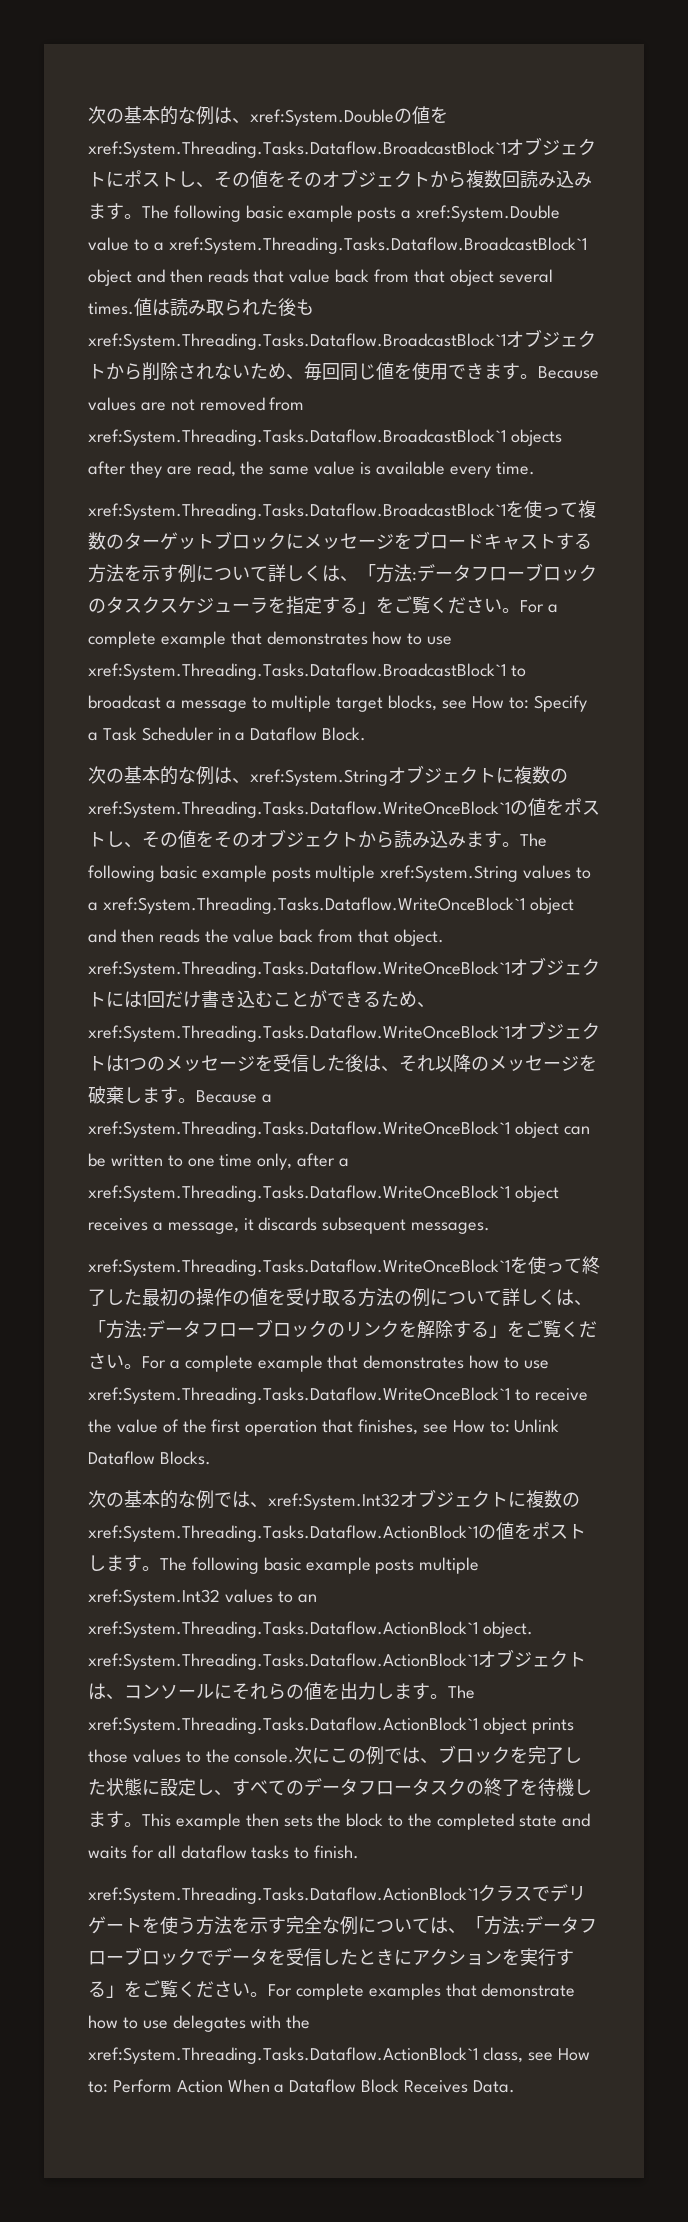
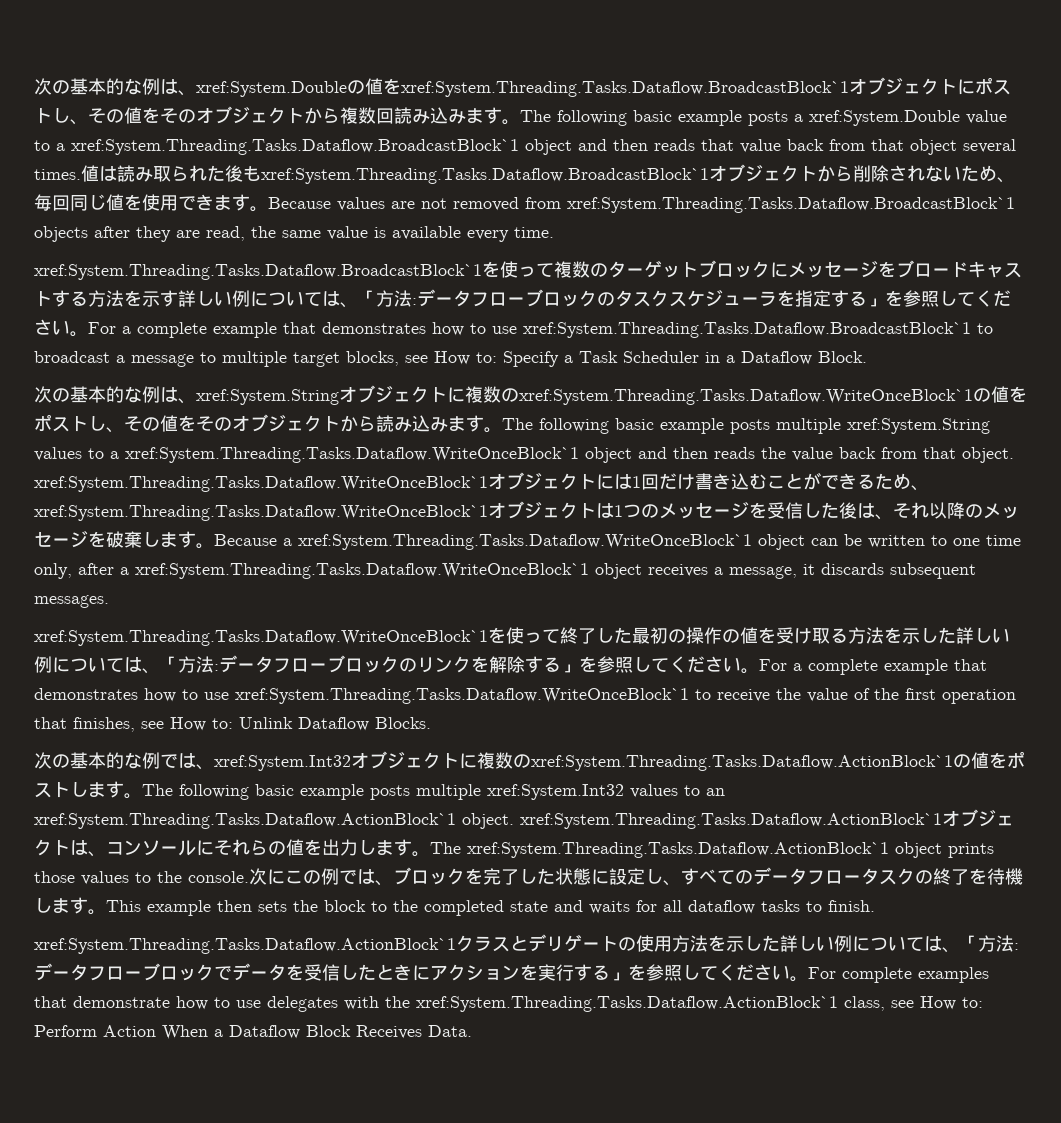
[178,564,322,583] 例について詳しく -> [178,290,322,307] 詳しい例について
[394,596,430,614] ご覧 -> [903,290,975,307] 参照して
[394,1288,556,1307] の例について詳しく -> [884,627,1010,644] [34,656,124,673] を示した詳しい例について
[525,1320,561,1338] ご覧 -> [597,656,669,673] 参照して
[532,1886,550,1901] で -> [510,935,528,951] と
[142,1916,340,1935] を使う方法を示す完全な -> [618,935,834,952] の使用方法を示した詳しい
[142,1980,178,1998] ご覧 -> [646,964,718,981] 参照して

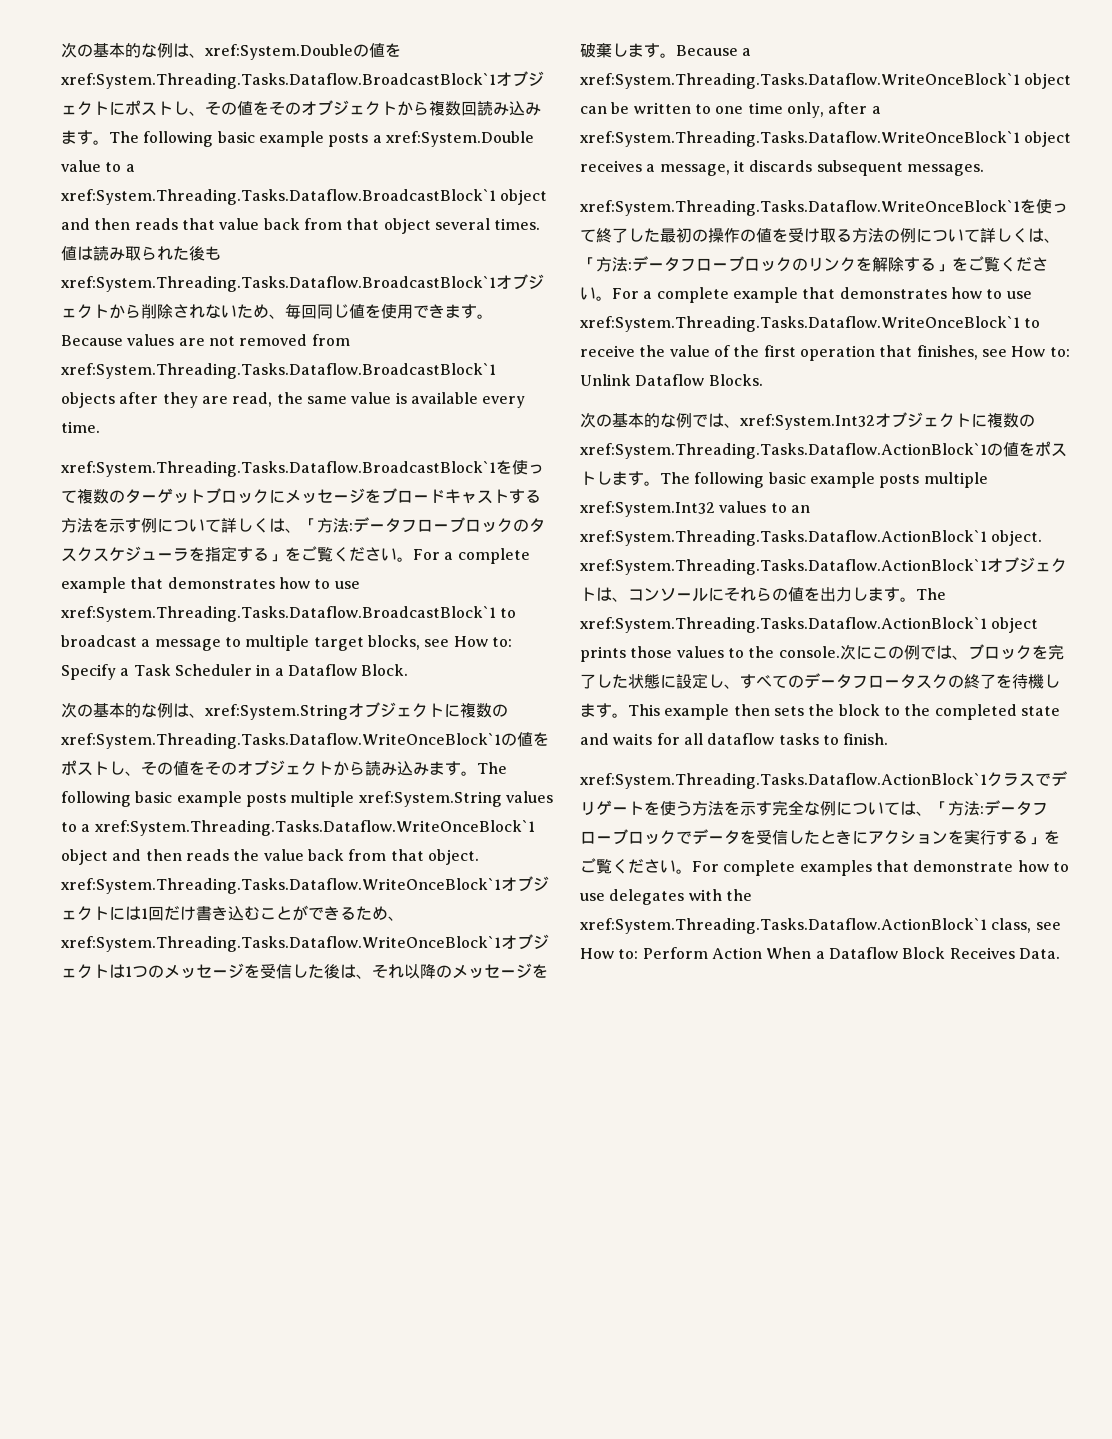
[178,290,322,307] 詳しい例について -> [141,518,269,533] 例について詳しく
[903,290,975,307] 参照して -> [301,546,333,562] ご覧
[884,627,1010,644] [34,656,124,673] を示した詳しい例について -> [884,228,1028,243] の例について詳しく
[597,656,669,673] 参照して -> [968,256,1000,272] ご覧
[510,935,528,951] と -> [1034,773,1051,786] で
[618,935,834,952] の使用方法を示した詳しい -> [644,800,820,816] を使う方法を示す完全な
[646,964,718,981] 参照して -> [580,858,612,874] ご覧

